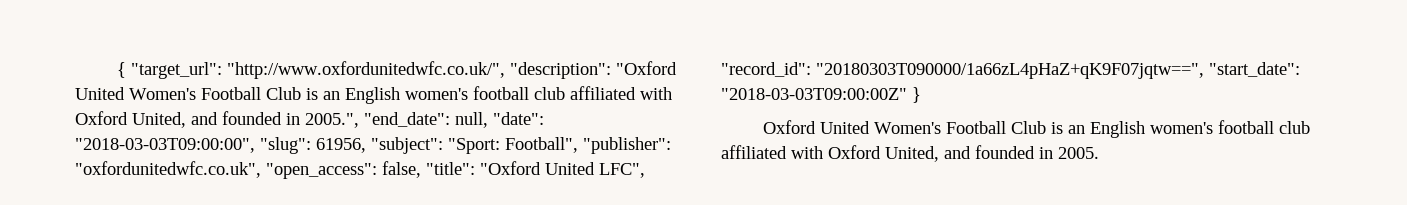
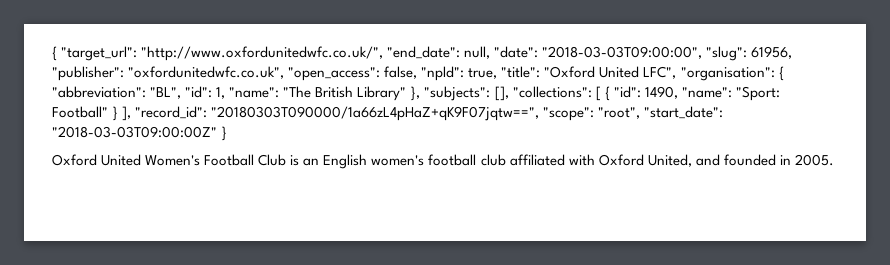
[509,61,677,79] [75,86,672,104] [75,111,359,128] "description": "Oxford United Women's Football Club is an English women's football club affiliated with Oxford United, and founded in 2005.", -> (384, 53) none
[371,137,578,154] "subject": "Sport: Football", -> (793, 52) none
(421, 169) none -> [421,66,498,81] "npld": true,
[721,62,1204,79] "record_id": "20180303T090000/1a66zL4pHaZ+qK9F07jqtw==", -> [680,66,784,81] [52,86,780,101] [52,106,641,121] "organisation": { "abbreviation": "BL", "id": 1, "name": "The British Library" }, "subjects": [], "collections": [ { "id": 1490, "name": "Sport: Football" } ], "record_id": "20180303T090000/1a66zL4pHaZ+qK9F07jqtw==", "scope": "root",

